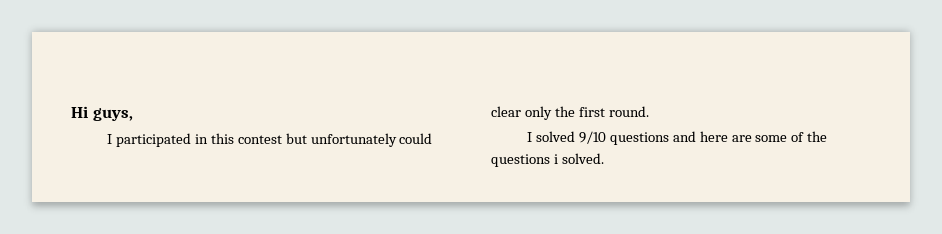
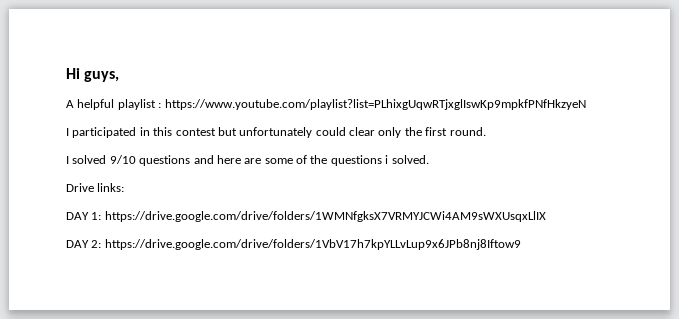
(133, 114) none -> [66,99,586,110] // A helpful playlist : https://www.youtube.com/playlist?list=PLhixgUqwRTjxglIswKp9mpkfPNfHkzyeN
(604, 158) none -> [66,183,125,192] [66,211,546,222] [66,239,521,250] // Drive links: // DAY 1: https://drive.google.com/drive/folders/1WMNfgksX7VRMYJCWi4AM9sWXUsqxLlIX // DAY 2: https://drive.google.com/drive/folders/1VbV17h7kpYLLvLup9x6JPb8nj8Iftow9

